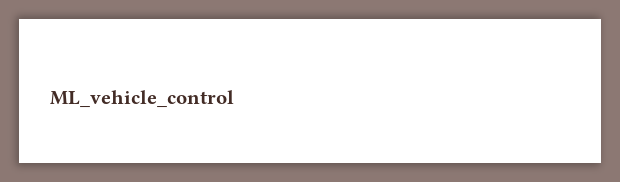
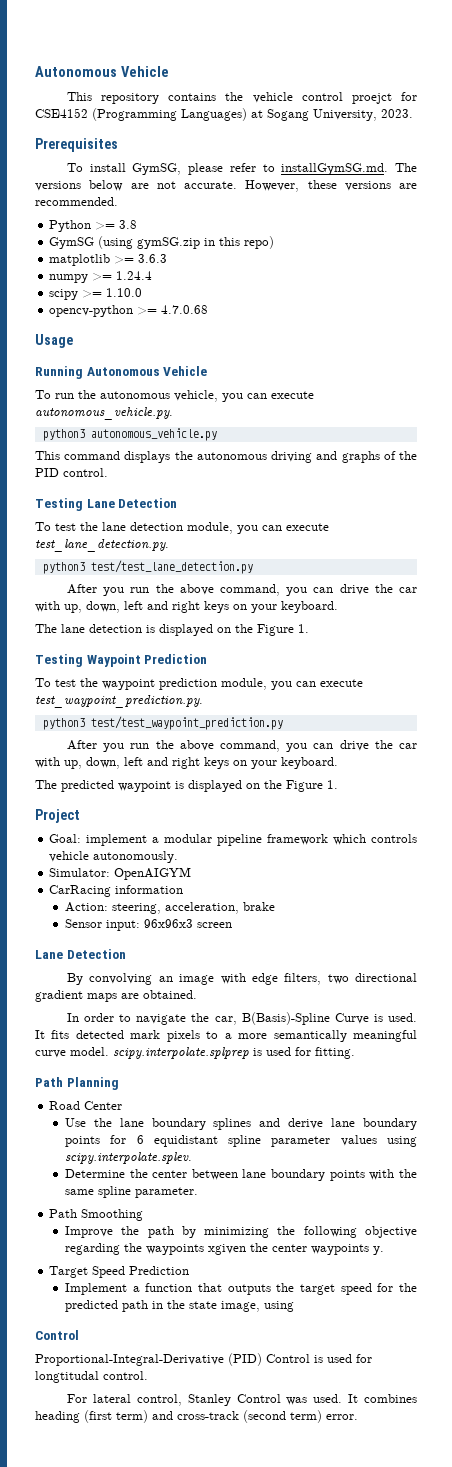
[50,90,234,108] ML_vehicle_control -> [35,66,169,77] [67,92,418,104] [35,108,413,121] [35,138,118,152] [67,163,418,175] [35,180,417,192] [35,197,118,206] [49,220,138,232] [49,236,275,249] [49,254,168,266] [49,271,153,283] [49,288,143,300] [49,305,209,317] [35,334,73,348] [35,366,208,379] [35,390,314,402] [35,407,173,420] [42,428,217,441] [35,451,418,463] [35,468,108,477] [35,498,178,511] [35,522,329,534] [35,539,169,552] [42,560,253,574] [67,584,417,596] [35,601,338,613] [35,624,309,636] [35,654,208,667] [35,678,363,690] [35,695,203,708] [42,716,283,730] [67,740,417,752] [35,757,338,769] [35,780,338,792] [35,809,80,823] [49,834,417,846] [49,851,179,863] [49,867,192,880] [49,885,184,897] [64,902,275,914] [64,919,232,931] [35,949,126,959] [67,973,417,985] [35,990,197,1002] [67,1012,417,1025] [35,1030,418,1042] [35,1047,355,1059] [35,1077,119,1090] [49,1101,123,1110] [64,1118,417,1130] [64,1135,417,1147] [64,1152,192,1164] [64,1169,418,1181] [64,1186,198,1198] [49,1209,144,1221] [64,1226,417,1238] [64,1243,384,1255] [49,1266,190,1278] [64,1283,417,1295] [64,1300,294,1312] [35,1330,79,1340] [35,1353,372,1366] [35,1371,148,1383] [67,1394,417,1406] [35,1410,358,1423] Autonomous Vehicle // This repository contains the vehicle control proejct for CSE4152 (Programming Languages) at Sogang University, 2023. // Prerequisites // To install GymSG, please refer to installGymSG.md. The versions below are not accurate. However, these versions are recommended. // Python >= 3.8 // GymSG (using gymSG.zip in this repo) // matplotlib >= 3.6.3 // numpy >= 1.24.4 // scipy >= 1.10.0 // opencv-python >= 4.7.0.68 // Usage // Running Autonomous Vehicle // To run the autonomous vehicle, you can execute autonomous_vehicle.py. // python3 autonomous_vehicle.py // This command displays the autonomous driving and graphs of the PID control. // Testing Lane Detection // To test the lane detection module, you can execute test_lane_detection.py. // python3 test/test_lane_detection.py // After you run the above command, you can drive the car with up, down, left and right keys on your keyboard. // The lane detection is displayed on the Figure 1. // Testing Waypoint Prediction // To test the waypoint prediction module, you can execute test_waypoint_prediction.py. // python3 test/test_waypoint_prediction.py // After you run the above command, you can drive the car with up, down, left and right keys on your keyboard. // The predicted waypoint is displayed on the Figure 1. // Project // Goal: implement a modular pipeline framework which controls vehicle autonomously. // Simulator: OpenAIGYM // CarRacing information // Action: steering, acceleration, brake // Sensor input: 96x96x3 screen // Lane Detection // By convolving an image with edge filters, two directional gradient maps are obtained. // In order to navigate the car, B(Basis)-Spline Curve is used. It fits detected mark pixels to a more semantically meaningful curve model. scipy.interpolate.splprep is used for fitting. // Path Planning // Road Center // Use the lane boundary splines and derive lane boundary points for 6 equidistant spline parameter values using scipy.interpolate.splev. // Determine the center between lane boundary points with the same spline parameter. // Path Smoothing // Improve the path by minimizing the following objective regarding the waypoints xgiven the center waypoints y. // Target Speed Prediction // Implement a function that outputs the target speed for the predicted path in the state image, using // Control // Proportional-Integral-Derivative (PID) Control is used for longtitudal control. // For lateral control, Stanley Control was used. It combines heading (first term) and cross-track (second term) error.

